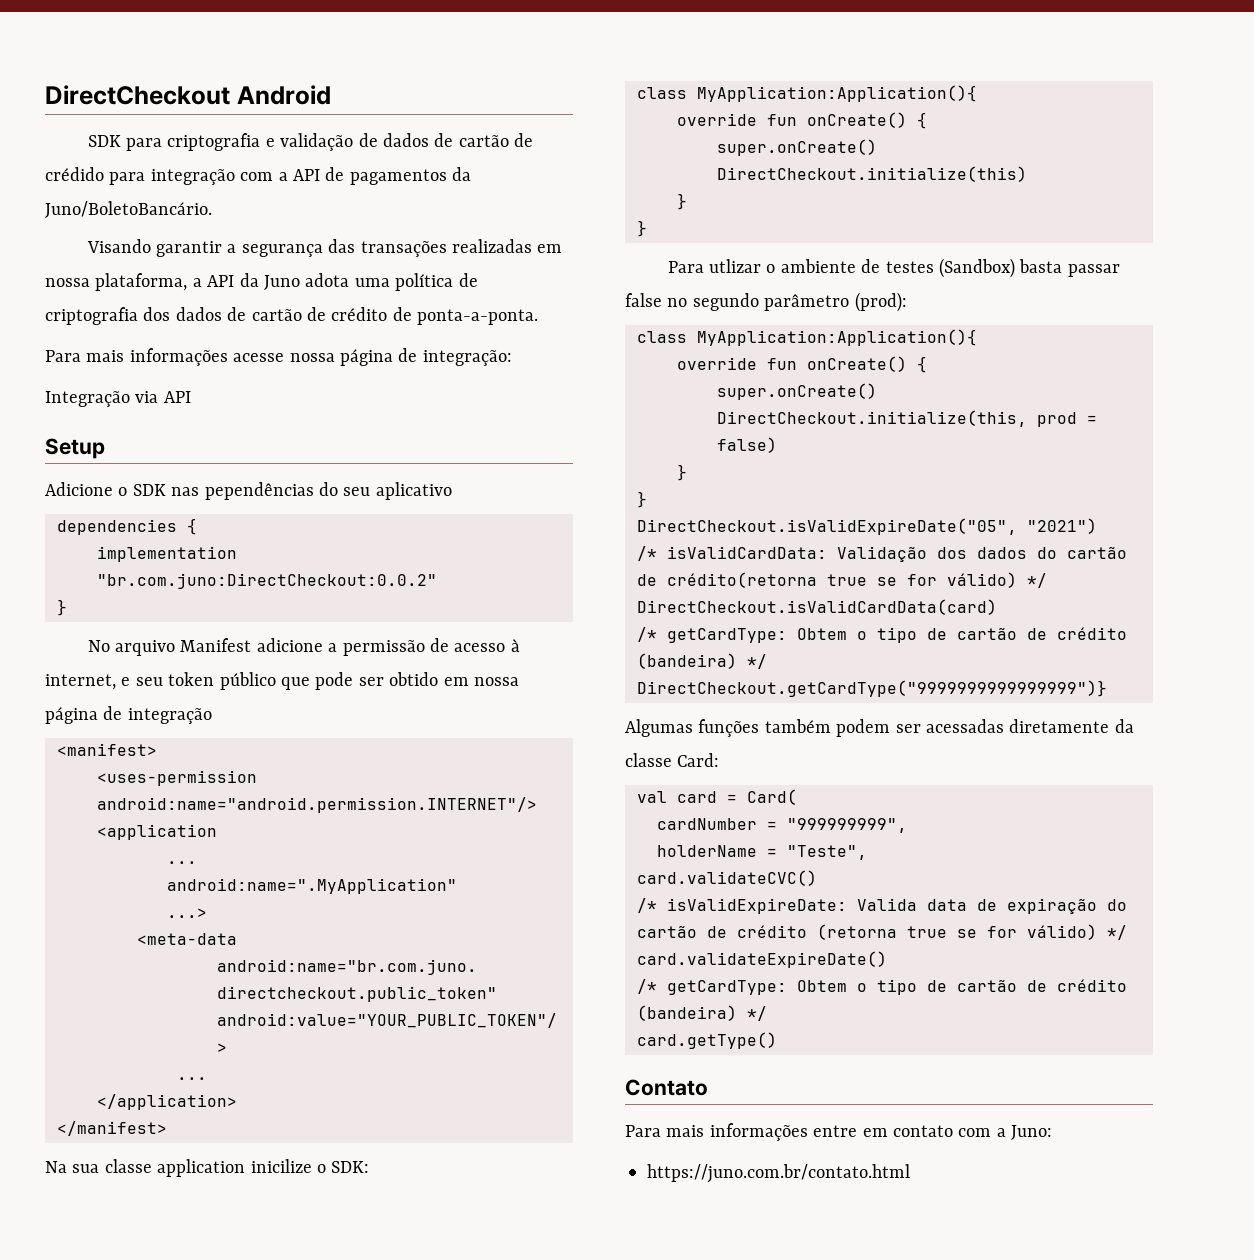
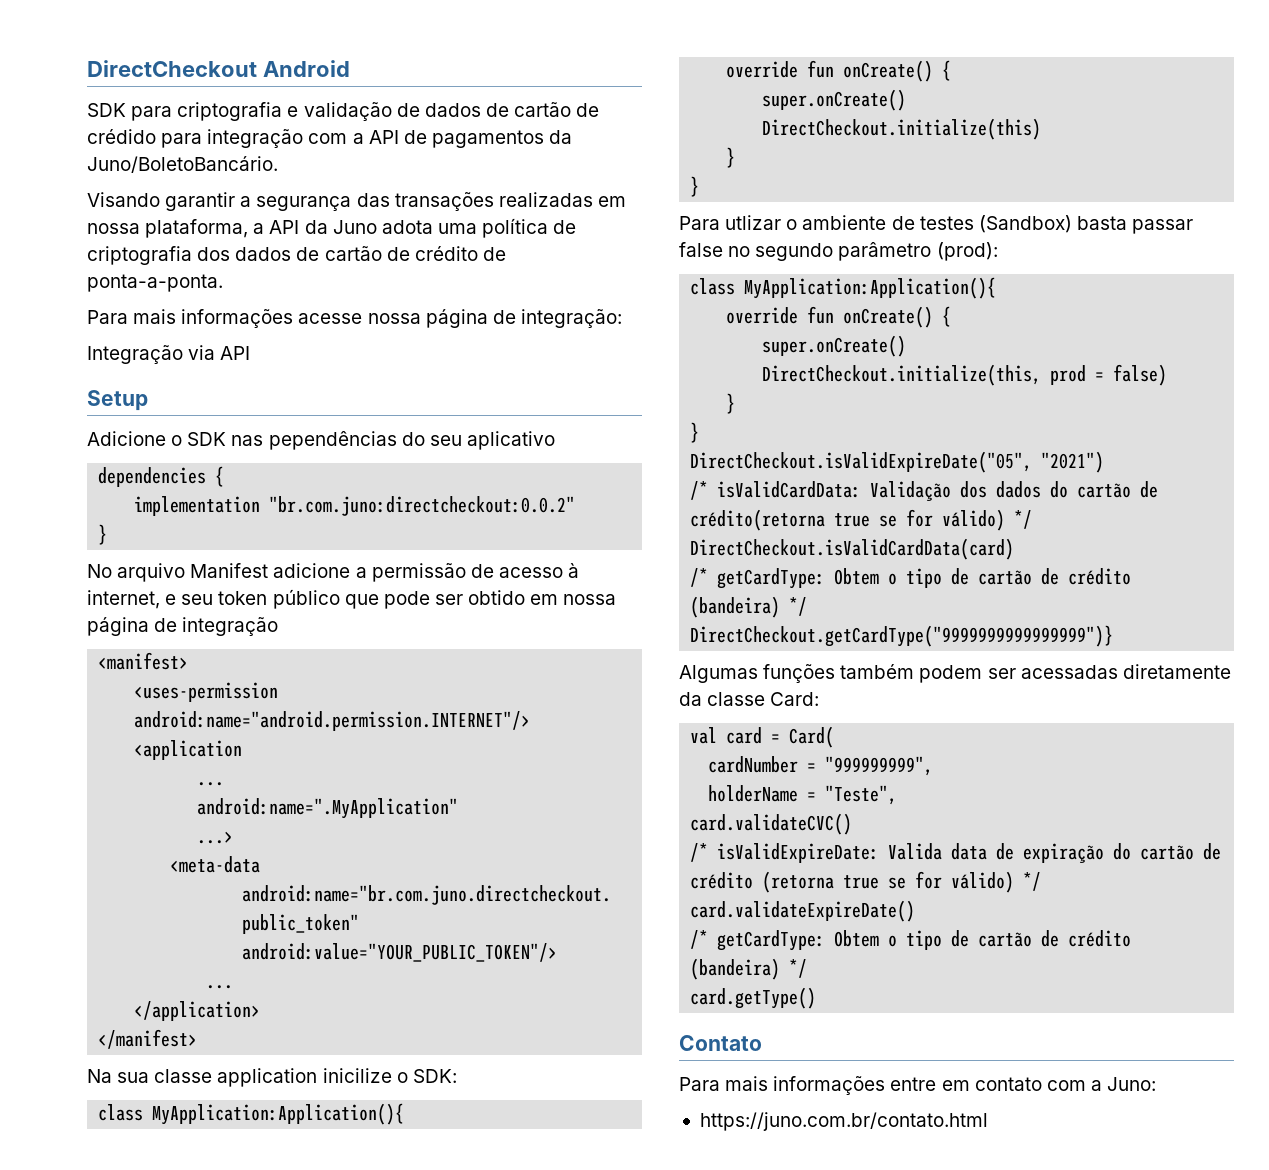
[97,573,437,589] "br.com.juno:DirectCheckout:0.0.2" -> [269,496,576,516] "br.com.juno:directcheckout:0.0.2"

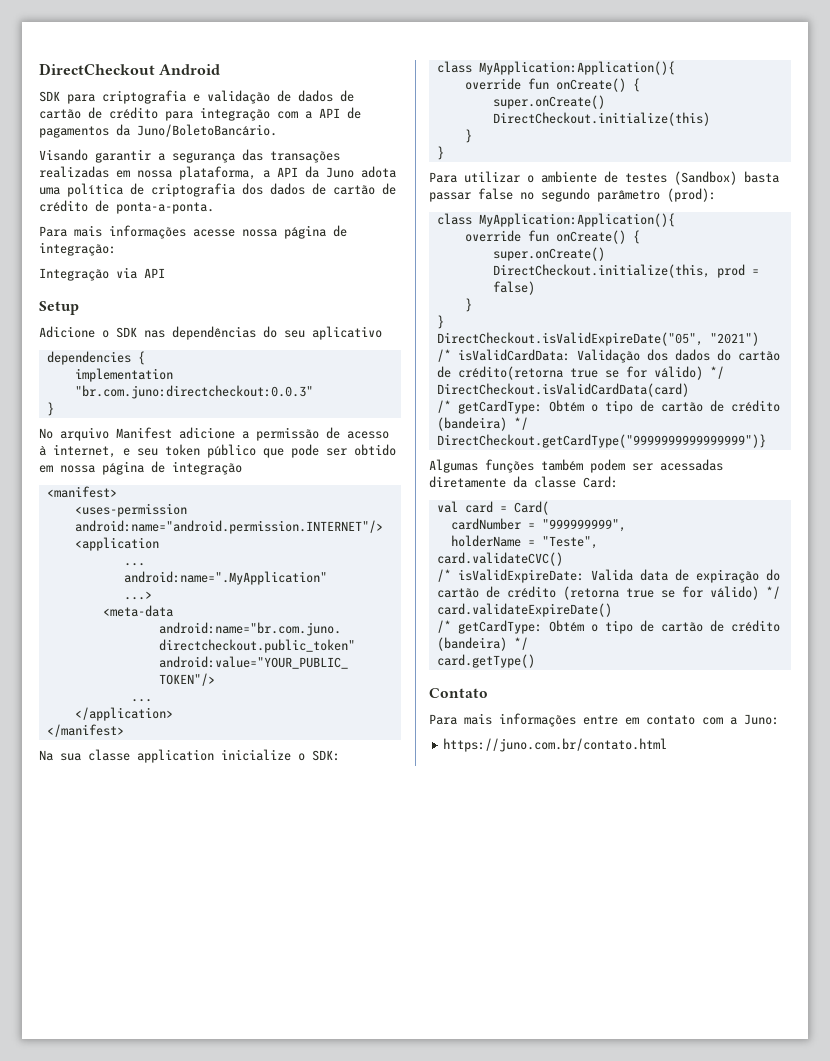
[87,129,156,144] crédido -> [109,107,158,119] crédito
[268,431,397,450] pependências -> [172,326,256,340] dependências
[269,496,576,516] "br.com.juno:directcheckout:0.0.2" -> [74,385,313,399] "br.com.juno:directcheckout:0.0.3"
[322,1068,392,1083] inicilize -> [221,749,291,761] inicialize
[725,215,782,230] utlizar -> [464,171,520,183] utilizar
[834,568,880,585] Obtem -> [548,400,584,412] Obtém
[834,930,880,947] Obtem -> [548,620,584,632] Obtém

